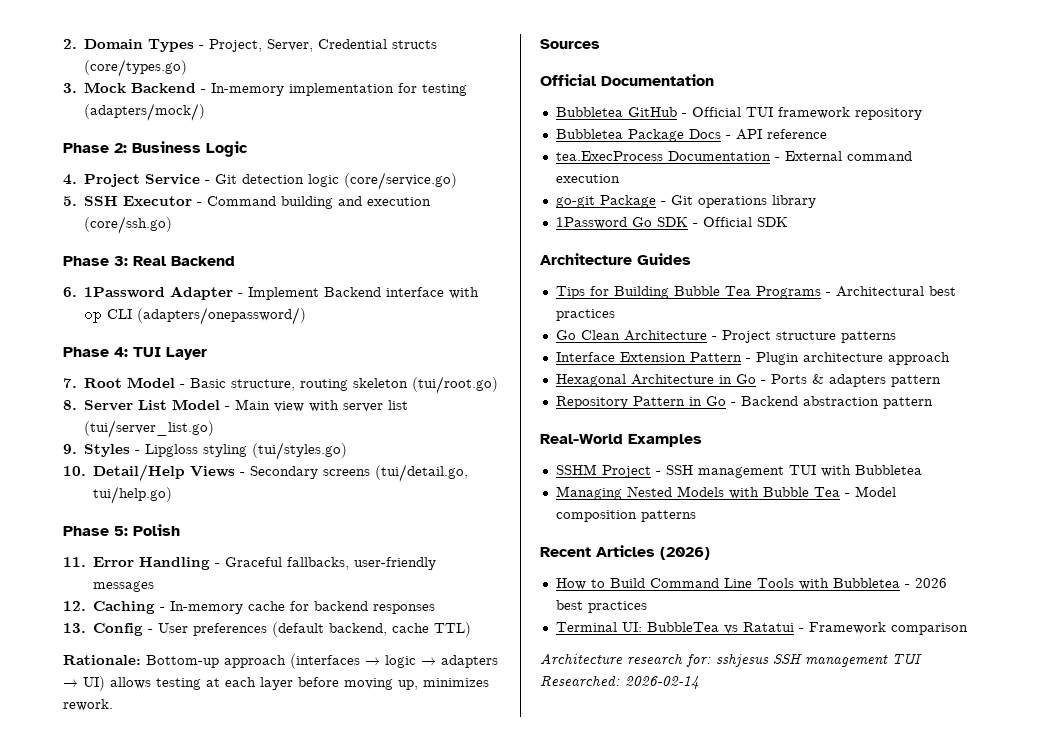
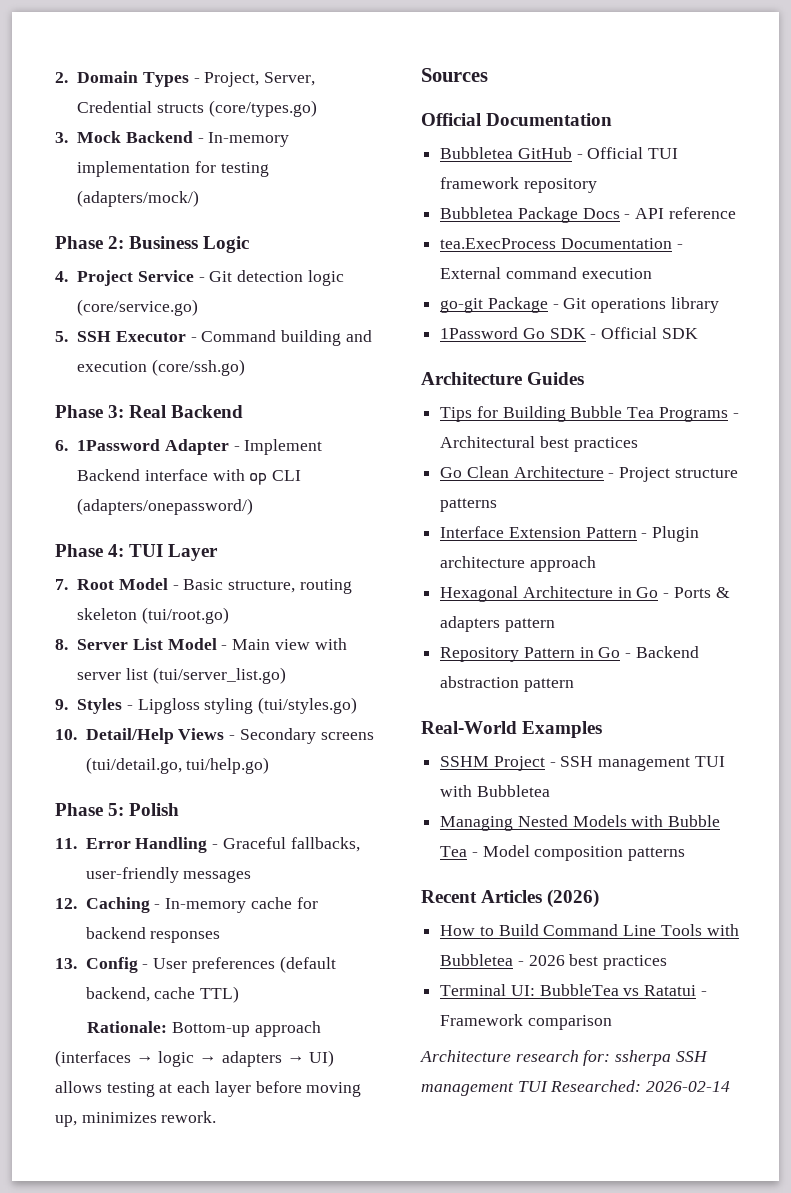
[716,653,769,667] sshjesus -> [615,1050,672,1066] ssherpa

